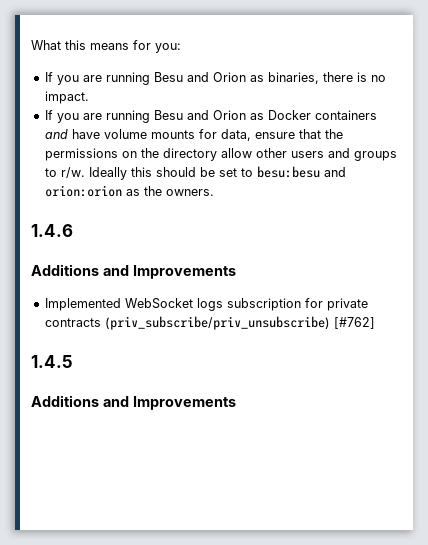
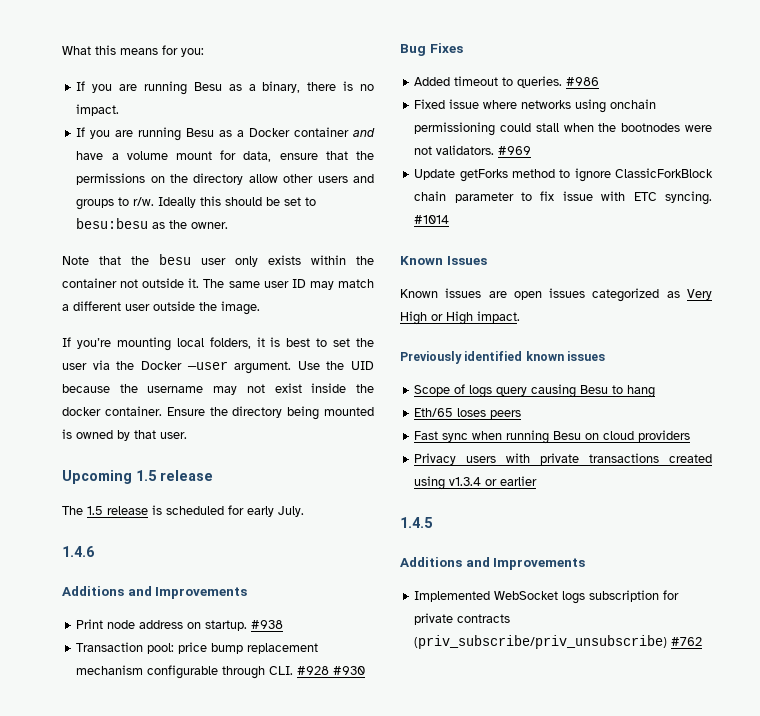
[186,72,319,84] and Orion as binaries, -> [228,81,301,93] as a binary,
[186,110,377,120] [44,129,195,139] and Orion as Docker containers and have volume mounts -> [219,127,375,137] [76,151,212,160] as a Docker container and have a volume mount
[323,167,346,177] [44,185,214,197] [31,224,73,237] and orion:orion as the owners. // 1.4.6 -> [152,220,229,229] [62,254,374,267] [62,278,374,290] [62,301,260,315] [62,337,374,351] [62,360,374,374] [62,383,375,395] [62,406,375,420] [62,429,187,441] [62,470,213,484] [62,505,304,517] [62,546,95,557] [62,586,248,599] [76,619,284,631] [76,642,319,654] [76,665,366,679] [400,43,463,56] [414,76,600,88] [414,99,657,113] [414,122,712,136] [414,145,532,155] [414,168,713,182] [414,191,712,205] [414,215,450,224] [400,256,487,265] [400,288,712,302] [400,311,520,325] [400,351,606,364] [414,384,656,398] [414,408,522,419] [414,430,691,444] [414,453,712,465] [414,476,538,490] [400,517,433,528] as the owner. // Note that the besu user only exists within the container not outside it. The same user ID may match a different user outside the image. // If you’re mounting local folders, it is best to set the user via the Docker —user argument. Use the UID because the username may not exist inside the docker container. Ensure the directory being mounted is owned by that user. // Upcoming 1.5 release // The 1.5 release is scheduled for early July. // 1.4.6 // Additions and Improvements // Print node address on startup. #938 // Transaction pool: price bump replacement mechanism configurable through CLI. #928 #930 // Bug Fixes // Added timeout to queries. #986 // Fixed issue where networks using onchain permissioning could stall when the bootnodes were not validators. #969 // Update getForks method to ignore ClassicForkBlock chain parameter to fix issue with ETC syncing. #1014 // Known Issues // Known issues are open issues categorized as Very High or High impact. // Previously identified known issues // Scope of logs query causing Besu to hang // Eth/65 loses peers // Fast sync when running Besu on cloud providers // Privacy users with private transactions created using v1.3.4 or earlier // 1.4.5
[333,317,375,329] [31,355,73,368] [31,395,236,410] [#762] // 1.4.5 // Additions and Improvements -> [671,637,703,646] #762

